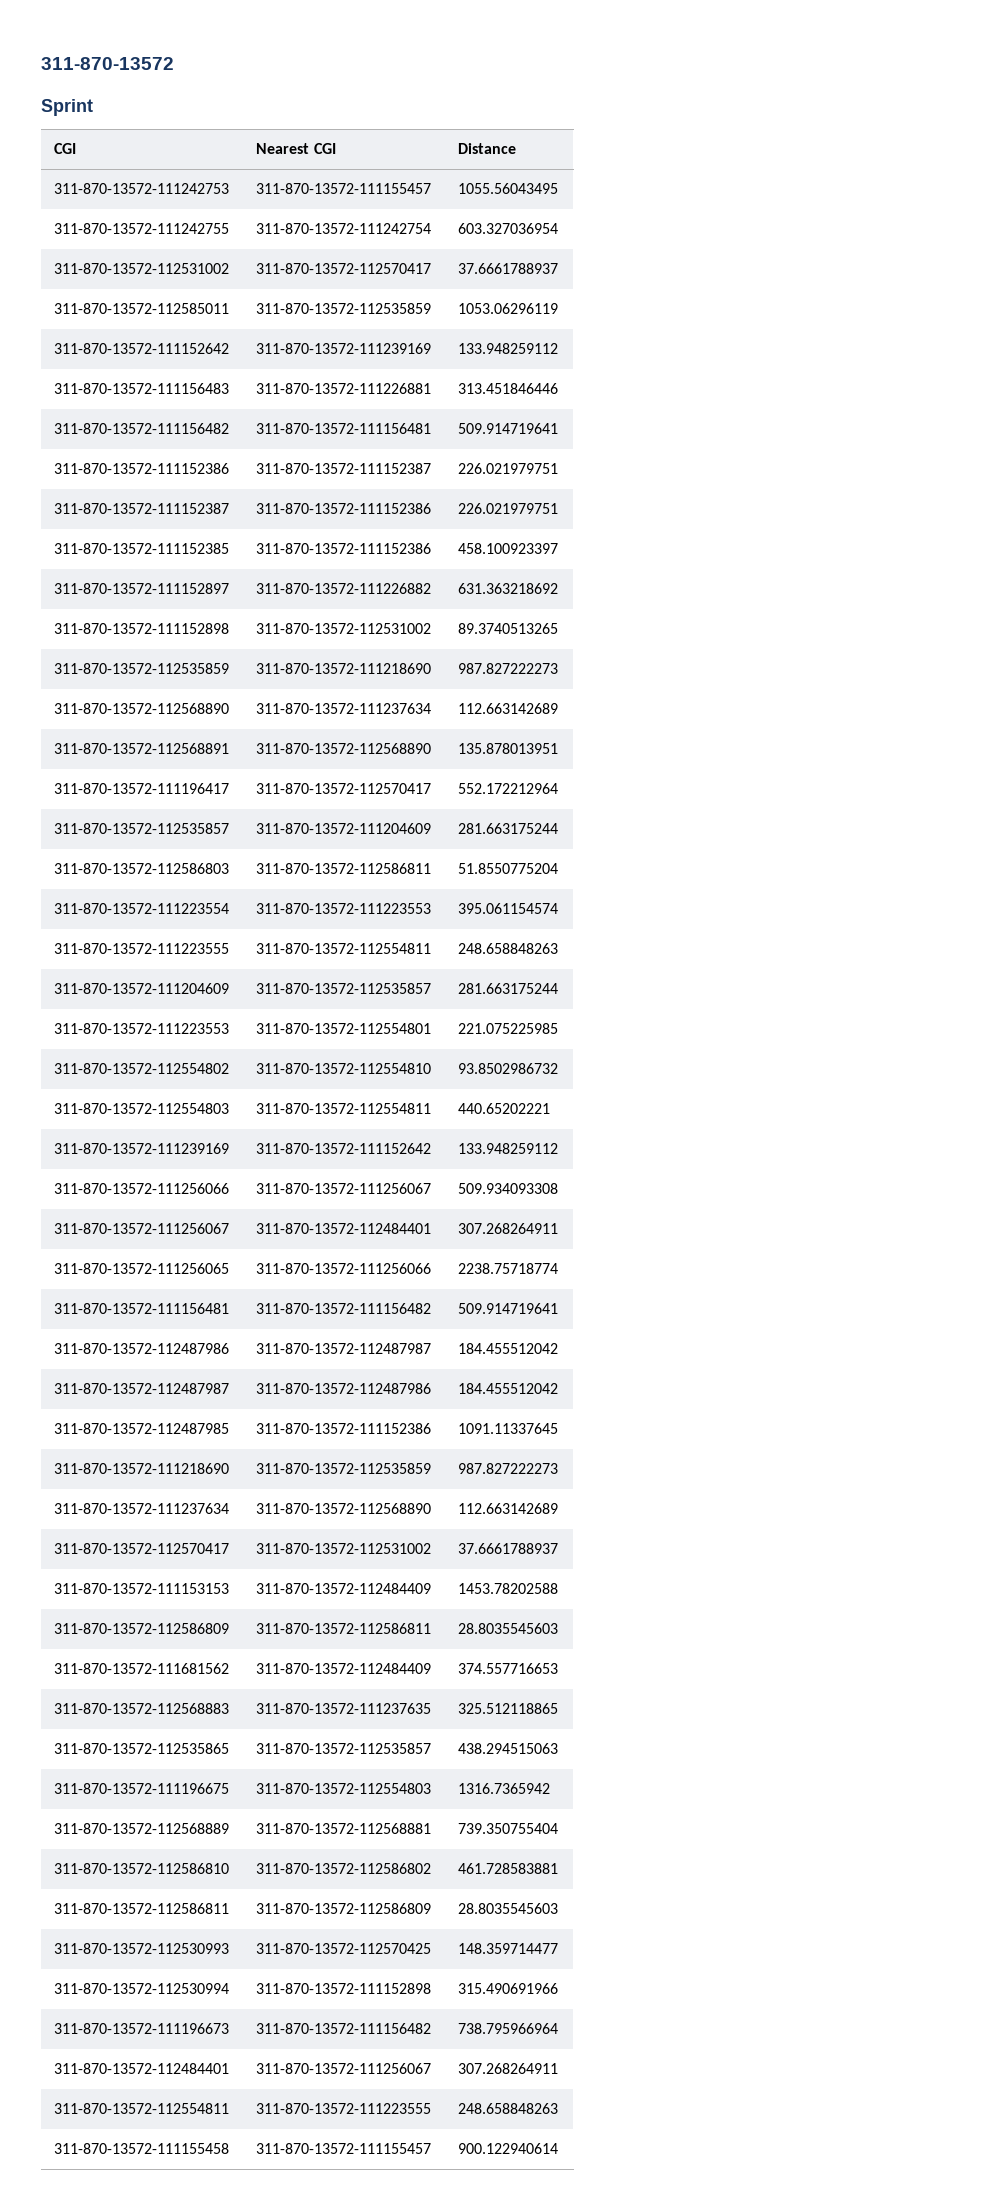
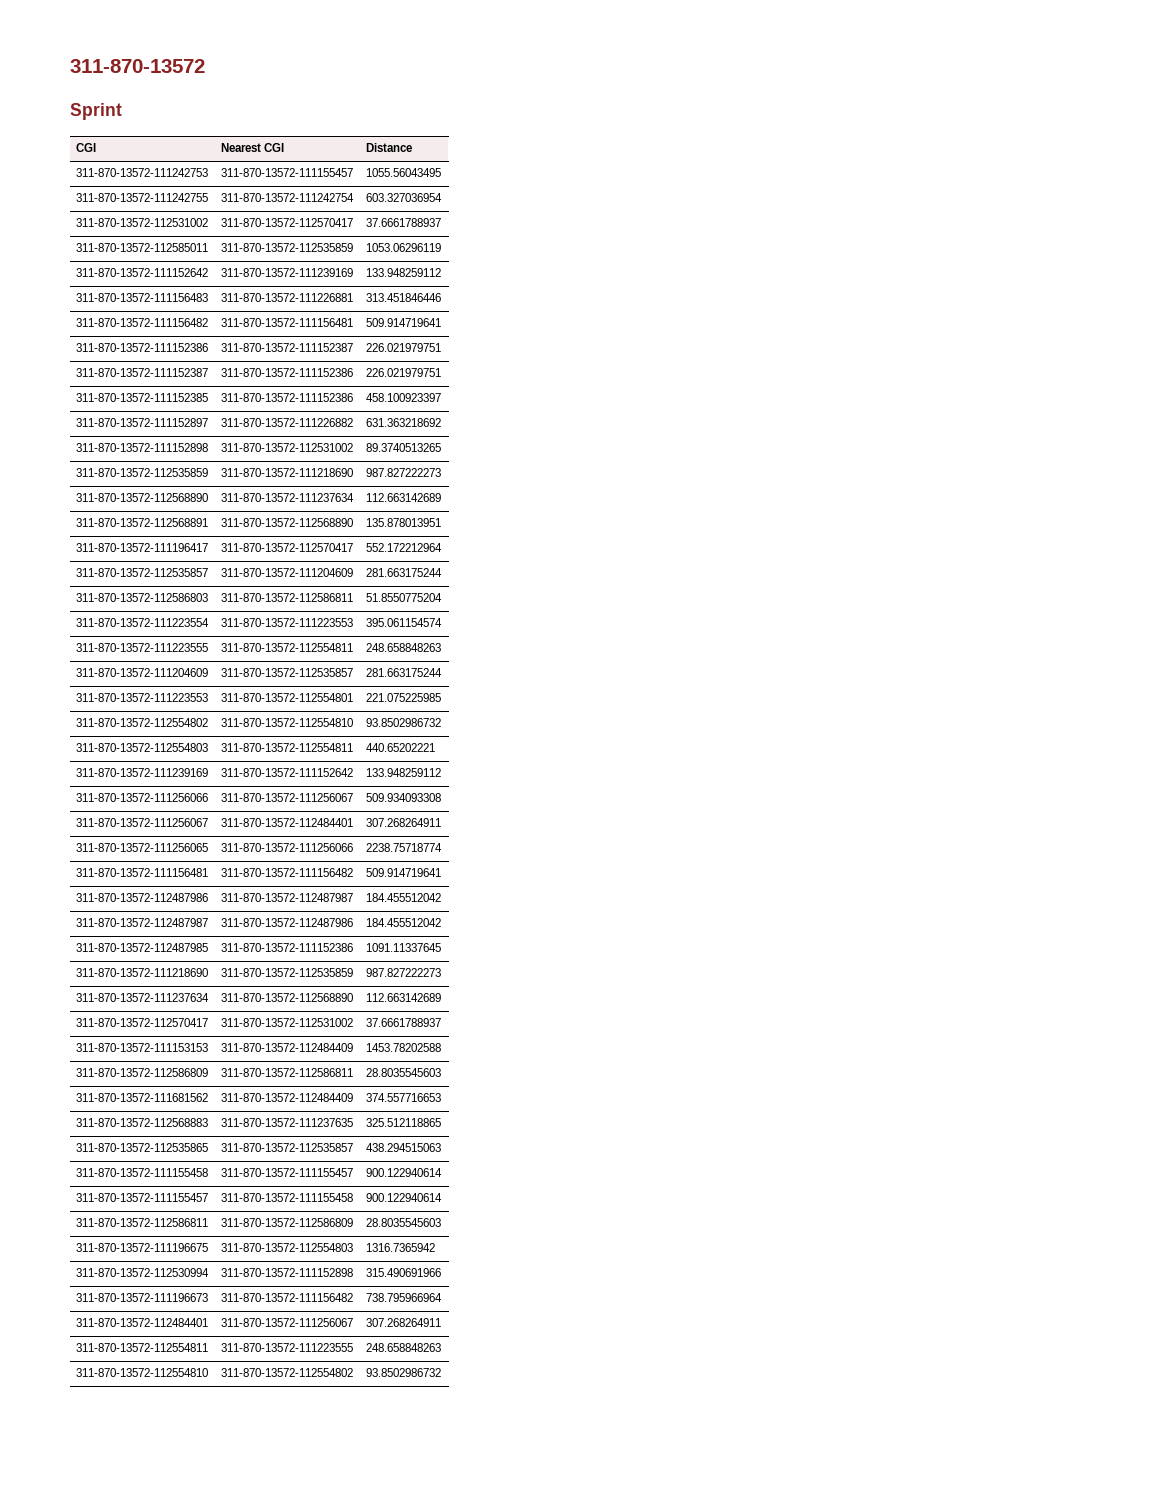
[54,1783,230,1794] [256,1783,432,1794] [458,1783,551,1794] [54,1823,230,1834] [256,1823,432,1834] [458,1823,559,1834] [54,1863,230,1874] [256,1863,432,1874] [458,1863,559,1874] 311-870-13572-111196675 | 311-870-13572-112554803 | 1316.7365942 // 311-870-13572-112568889 | 311-870-13572-112568881 | 739.350755404 // 311-870-13572-112586810 | 311-870-13572-112586802 | 461.728583881 -> [76,1168,209,1177] [221,1168,354,1177] [366,1168,443,1177] [76,1193,209,1202] [221,1193,354,1202] [366,1193,443,1202] 311-870-13572-111155458 | 311-870-13572-111155457 | 900.122940614 // 311-870-13572-111155457 | 311-870-13572-111155458 | 900.122940614
[54,1943,230,1954] [256,1943,432,1954] [458,1943,559,1954] 311-870-13572-112530993 | 311-870-13572-112570425 | 148.359714477 -> [76,1243,209,1252] [221,1243,354,1252] [366,1243,436,1252] 311-870-13572-111196675 | 311-870-13572-112554803 | 1316.7365942
[54,2143,230,2154] [256,2143,432,2154] [458,2143,559,2154] 311-870-13572-111155458 | 311-870-13572-111155457 | 900.122940614 -> [76,1368,209,1377] [221,1368,354,1377] [366,1368,442,1377] 311-870-13572-112554810 | 311-870-13572-112554802 | 93.8502986732

